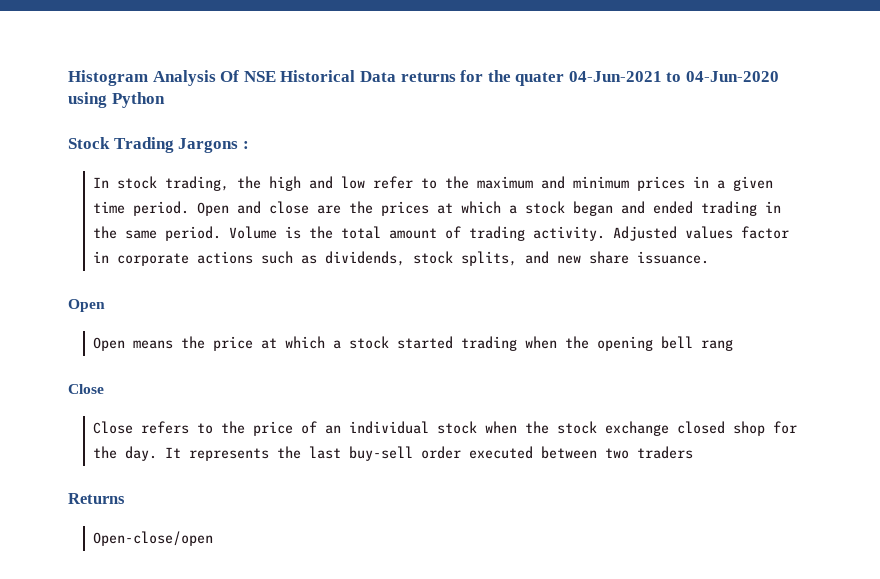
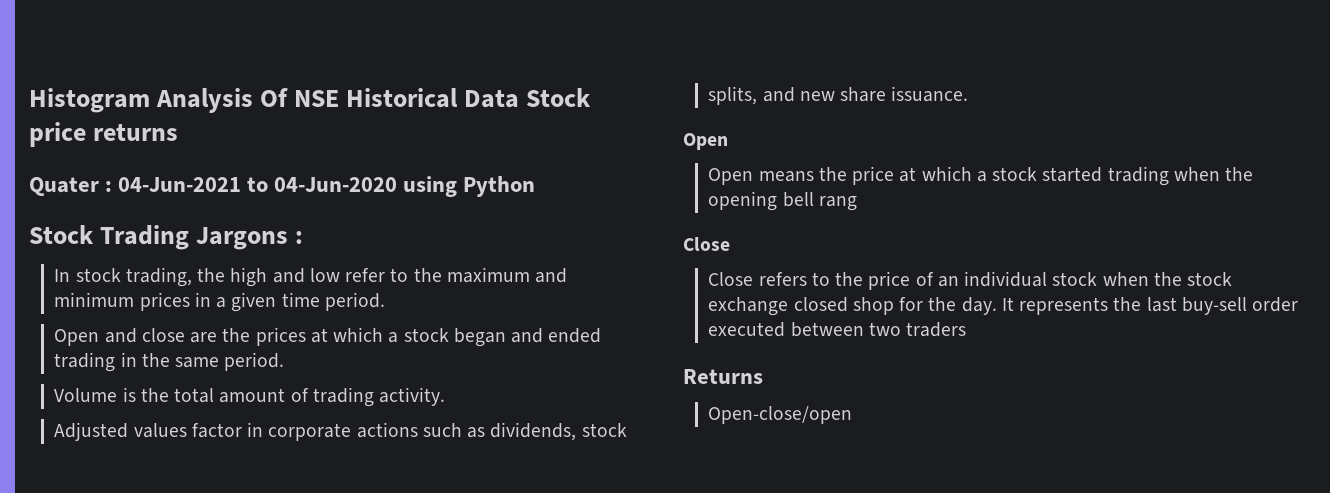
(396, 76) none -> [526,88,592,107] [29,122,86,147] Stock price
[460,70,565,86] for the quater -> [29,177,113,196] // Quater :
(190, 208) none -> (385, 301) //
(222, 233) none -> (285, 361) //
(606, 233) none -> (446, 396) //

